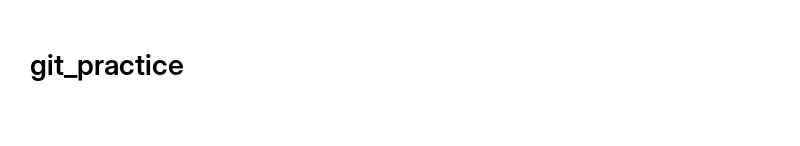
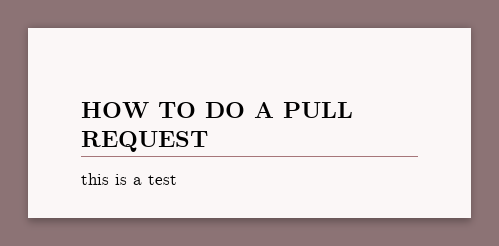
[30,54,184,81] git_practice -> [81,102,353,118] [81,131,208,152] [81,173,177,185] HOW TO DO A PULL REQUEST // this is a test

